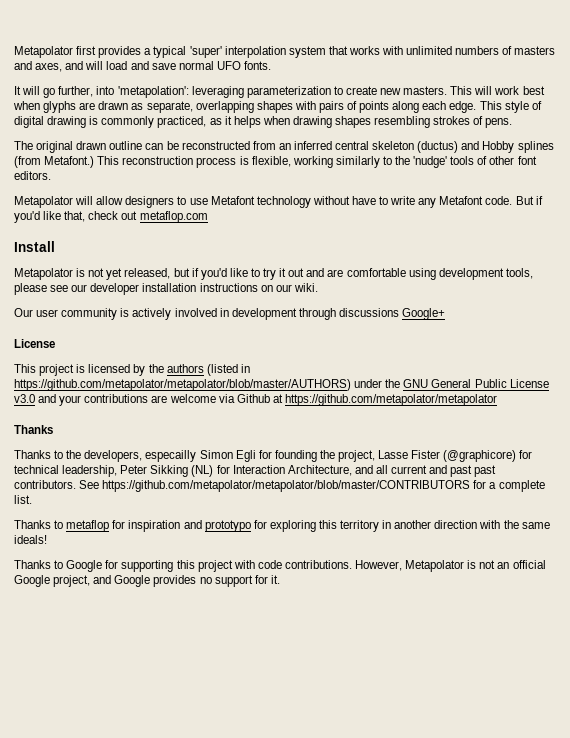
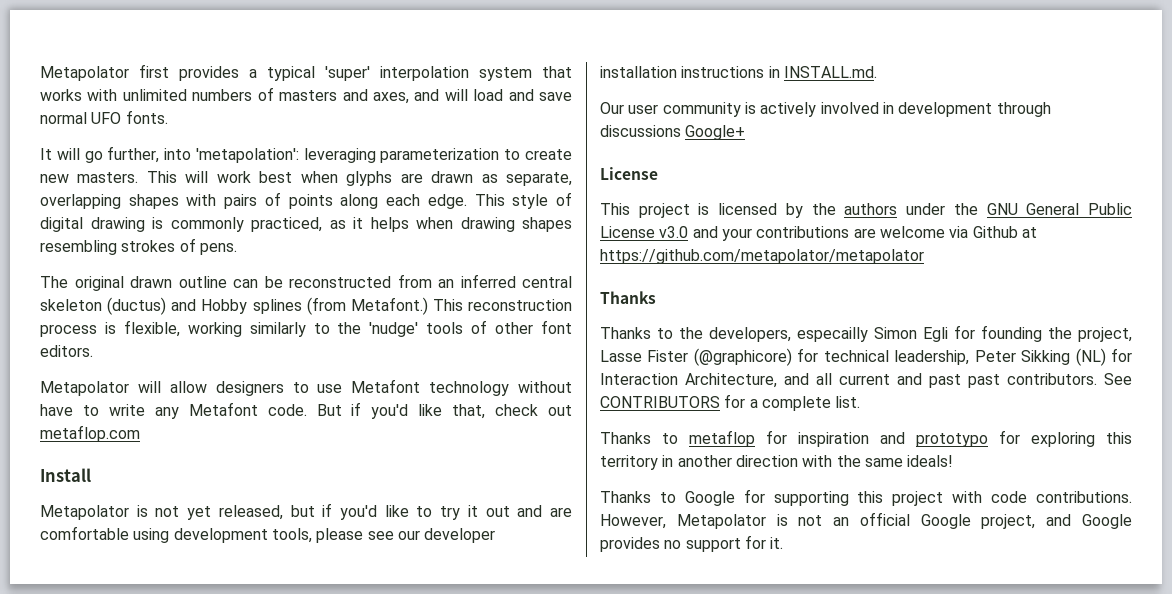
[260,283,318,292] on our wiki. -> [768,66,877,78] in INSTALL.md.
[206,364,250,376] [14,379,351,391] (listed in https://github.com/metapolator/metapolator/blob/master/AUTHORS) -> (898, 209) none
[102,480,471,492] https://github.com/metapolator/metapolator/blob/master/CONTRIBUTORS -> [600,396,720,408] CONTRIBUTORS

